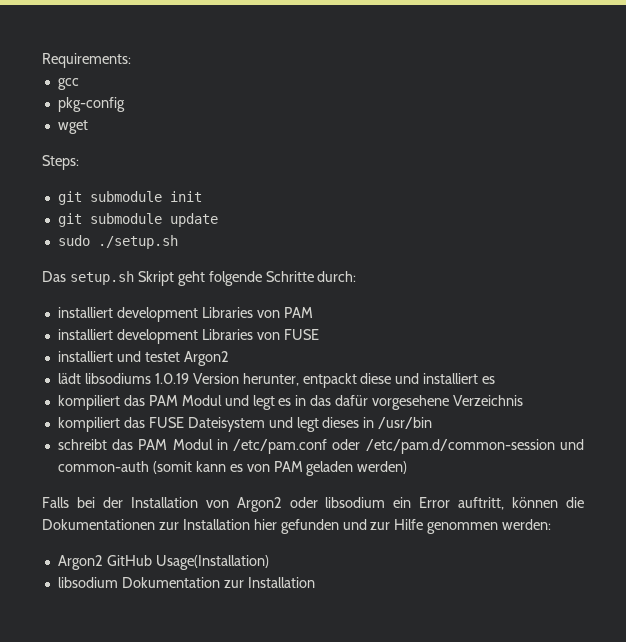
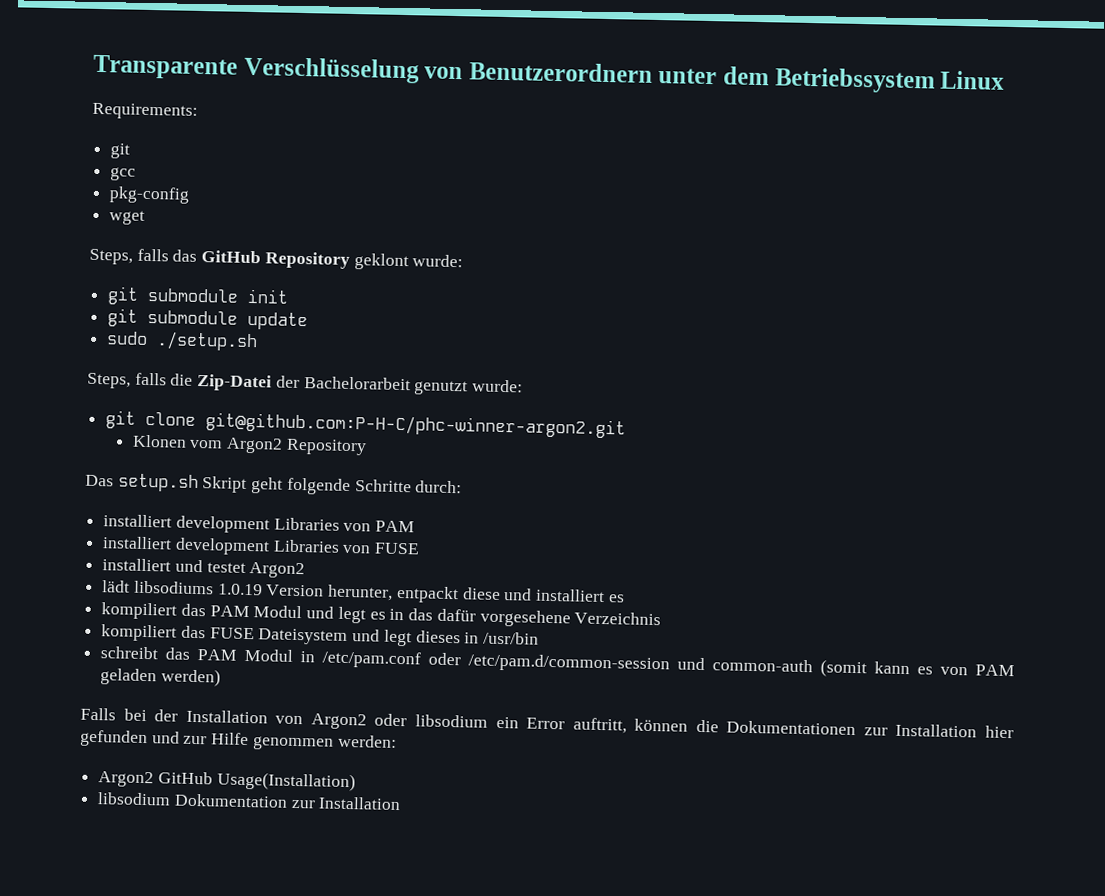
(42, 60) none -> [93,54,1006,94] Transparente Verschlüsselung von Benutzerordnern unter dem Betriebssystem Linux //
(131, 60) none -> [110,143,131,159] // git
[42,155,79,170] Steps: -> [89,248,464,271] Steps, falls das GitHub Repository geklont wurde:
(178, 242) none -> [87,372,524,396] [105,410,627,439] [131,434,367,456] // Steps, falls die Zip-Datei der Bachelorarbeit genutzt wurde: // git clone git@github.com:P-H-C/phc-winner-argon2.git // Klonen vom Argon2 Repository

